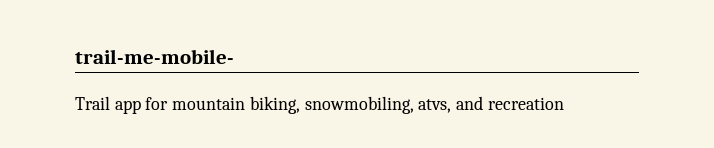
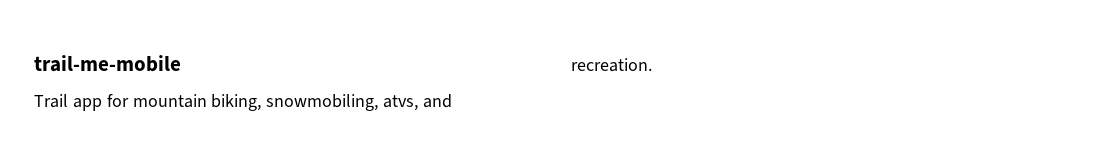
[75,49,234,64] trail-me-mobile- -> [34,55,181,72] trail-me-mobile
[487,97,564,110] recreation -> [571,58,652,72] recreation.

